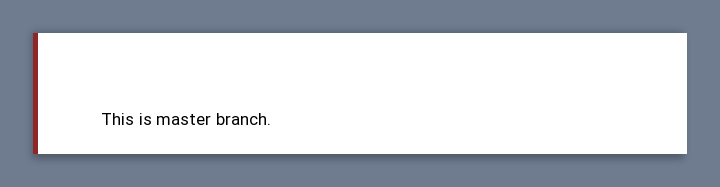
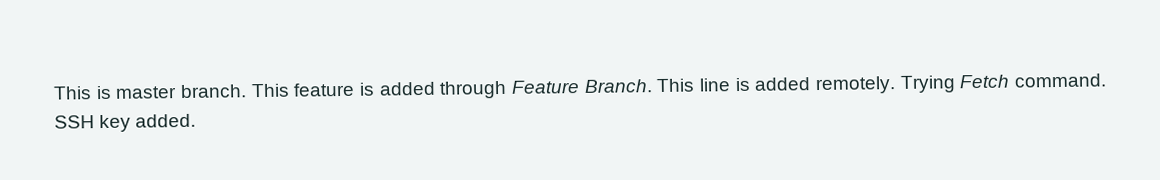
(271, 119) none -> [250,73,1106,99] [54,113,197,133] This feature is added through Feature Branch. This line is added remotely. Trying Fetch command. SSH key added.

